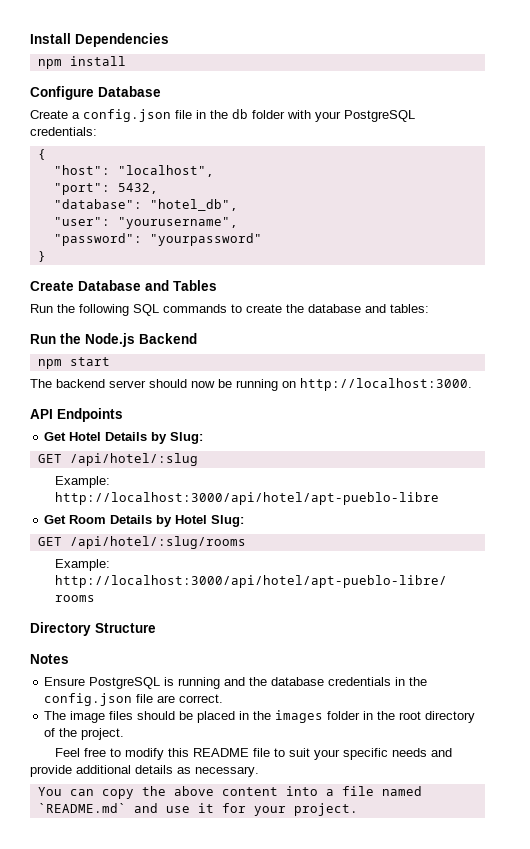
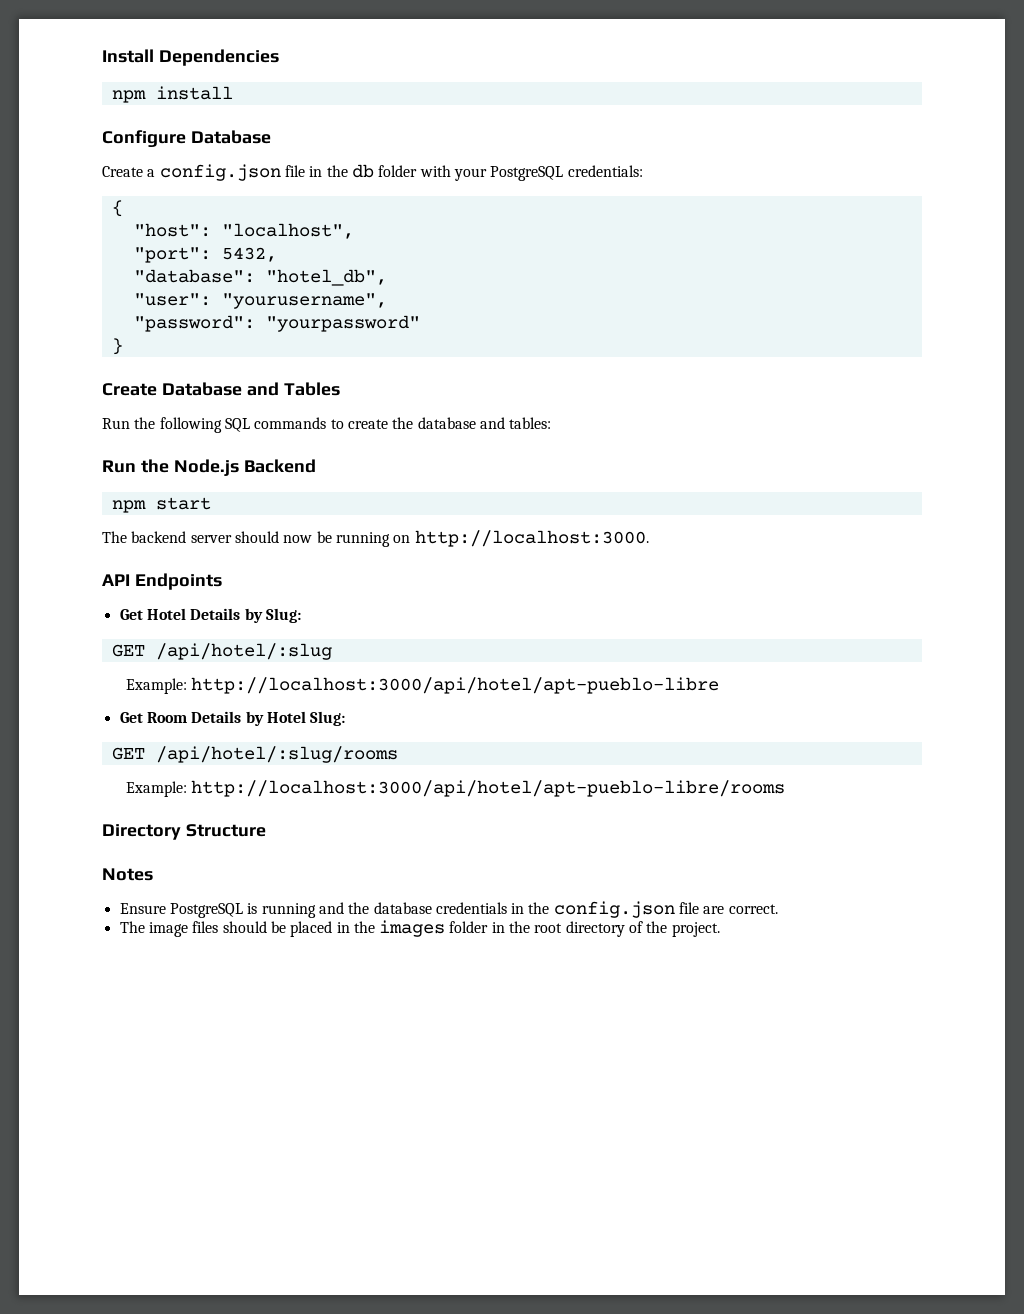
[54,748,452,760] [30,765,259,777] [37,786,422,799] [37,803,358,816] // Feel free to modify this README file to suit your specific needs and provide additional details as necessary. // You can copy the above content into a file named `README.md` and use it for your project. -> (720, 929) none

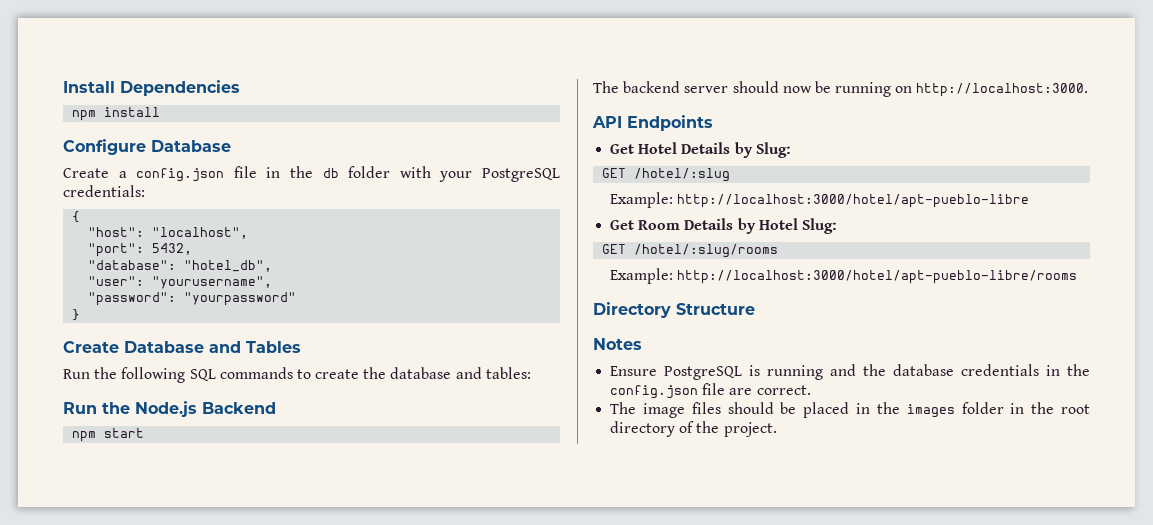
[155,643,332,660] [125,677,720,694] /api/hotel/:slug // Example: http://localhost:3000/api/hotel/apt-pueblo-libre -> [634,168,731,182] [610,192,1030,208] /hotel/:slug // Example: http://localhost:3000/hotel/apt-pueblo-libre
[155,746,398,763] [125,780,786,797] /api/hotel/:slug/rooms // Example: http://localhost:3000/api/hotel/apt-pueblo-libre/rooms -> [634,244,779,258] [610,268,1078,284] /hotel/:slug/rooms // Example: http://localhost:3000/hotel/apt-pueblo-libre/rooms

